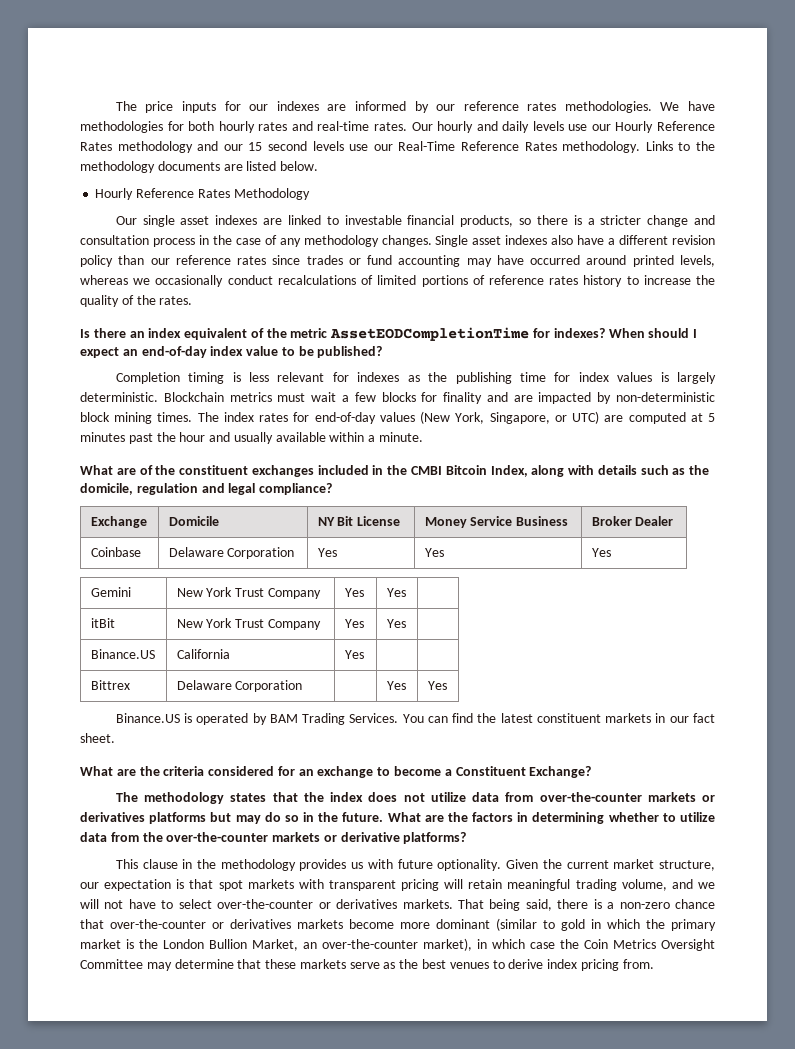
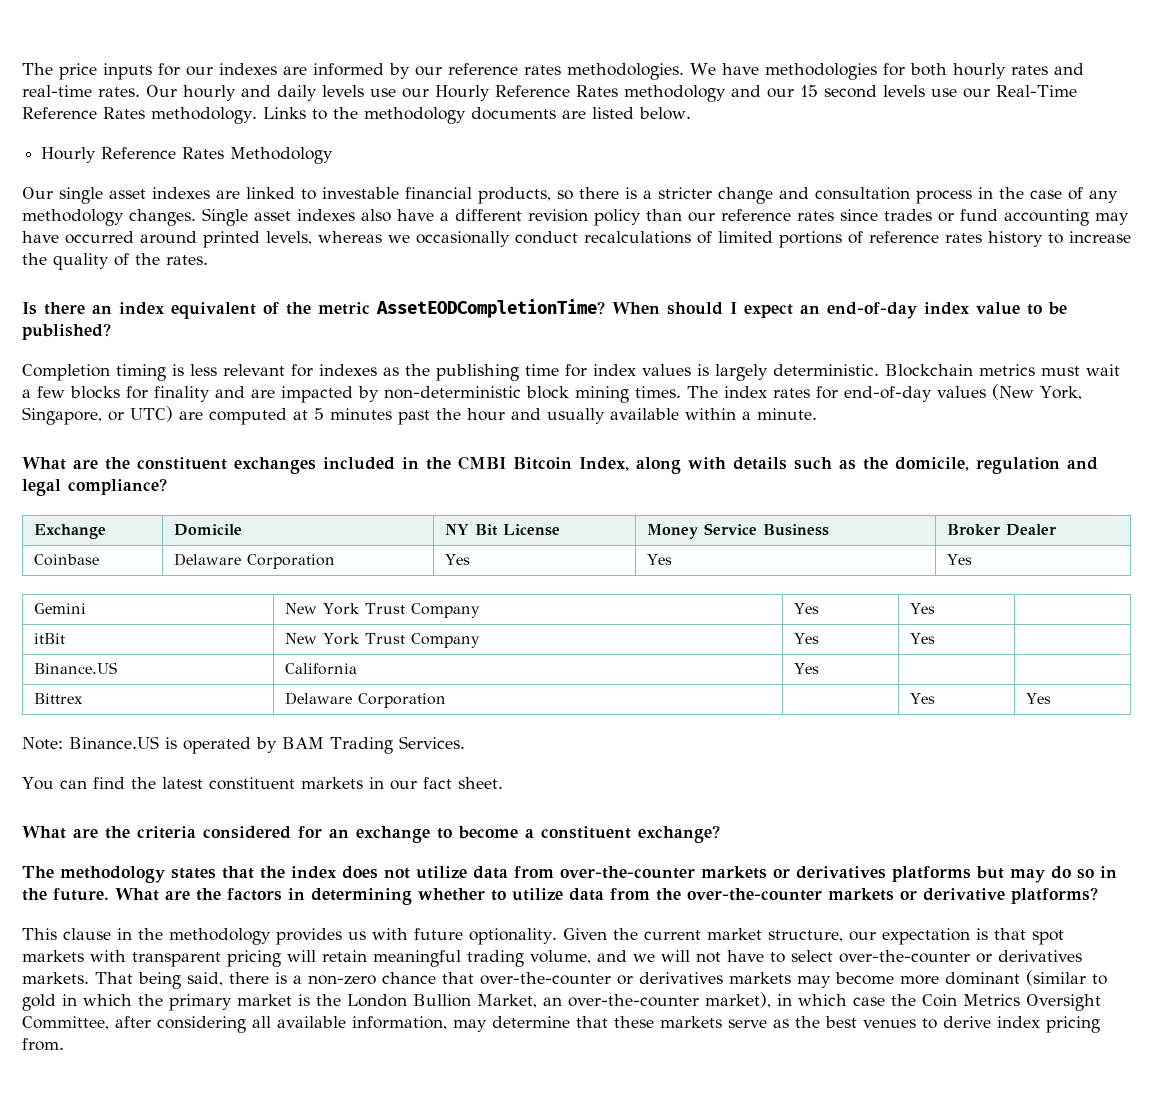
[330,327,605,341] AssetEODCompletionTime for indexes? -> [376,299,605,318] AssetEODCompletionTime?
[139,465,153,475] of -> (98, 464) none
(447, 685) none -> [22,737,63,750] Note:
(399, 718) none -> (465, 742) //
[455,766,592,778] Constituent Exchange? -> [541,825,720,843] constituent exchange?
(343, 924) none -> [797,975,831,988] may
[80,959,143,969] Committee -> [22,1016,447,1033] Committee, after considering all available information,

